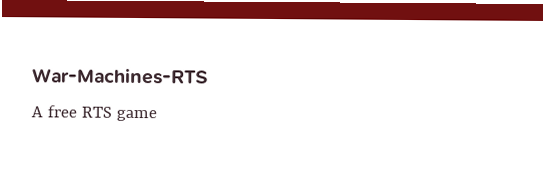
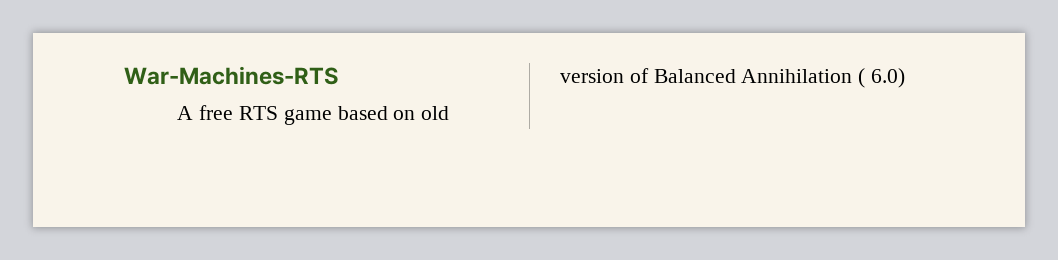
(157, 115) none -> [337,106,450,120] [560,68,906,88] based on old version of Balanced Annihilation ( 6.0)

